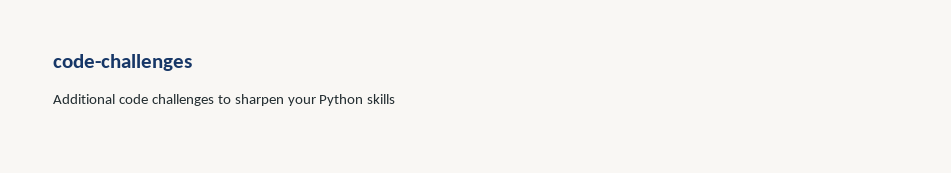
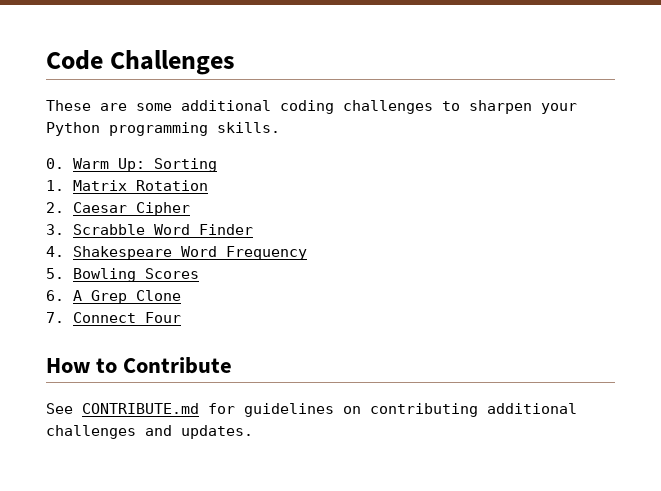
[53,54,192,71] [53,94,148,104] code-challenges // Additional code -> [46,50,236,75] [46,100,334,114] Code Challenges // These are some additional coding
[367,94,396,104] skills -> [109,122,280,136] [46,158,217,172] [46,180,208,191] [46,202,190,216] [46,224,253,235] [46,246,307,260] [46,268,199,282] [46,290,181,304] [46,312,181,323] [46,357,233,374] [46,403,577,417] [46,425,253,439] programming skills. // 0. Warm Up: Sorting // 1. Matrix Rotation // 2. Caesar Cipher // 3. Scrabble Word Finder // 4. Shakespeare Word Frequency // 5. Bowling Scores // 6. A Grep Clone // 7. Connect Four // How to Contribute // See CONTRIBUTE.md for guidelines on contributing additional challenges and updates.

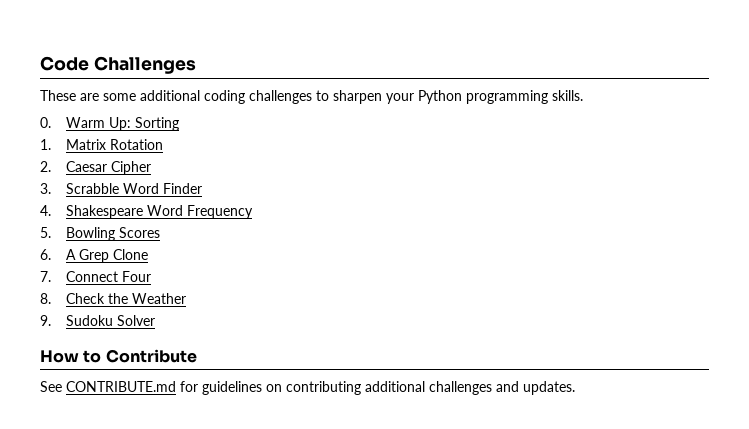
(181, 317) none -> [40,293,186,304] [40,315,155,326] // 8. Check the Weather // 9. Sudoku Solver

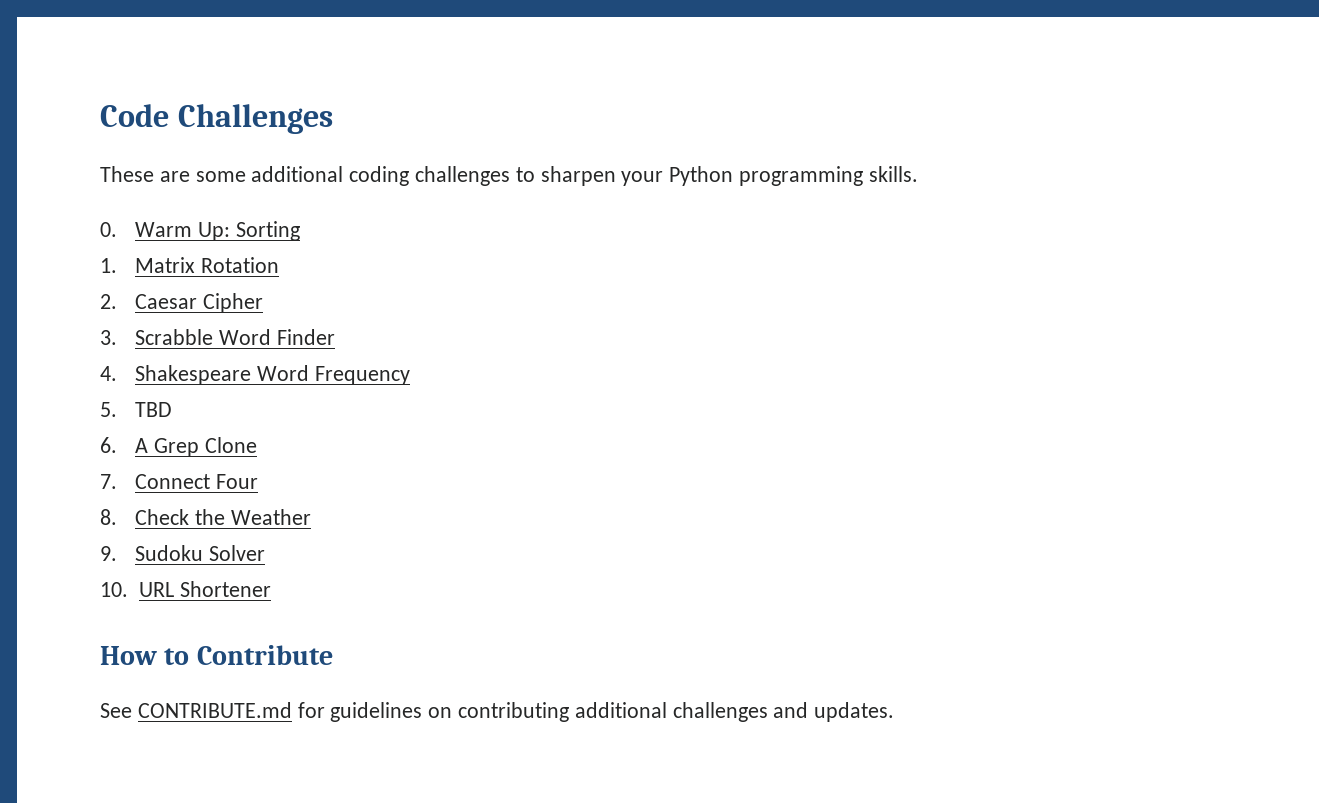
[65,227,160,241] Bowling Scores -> [135,402,173,417] TBD
(155, 320) none -> [100,581,271,597] // 10. URL Shortener

